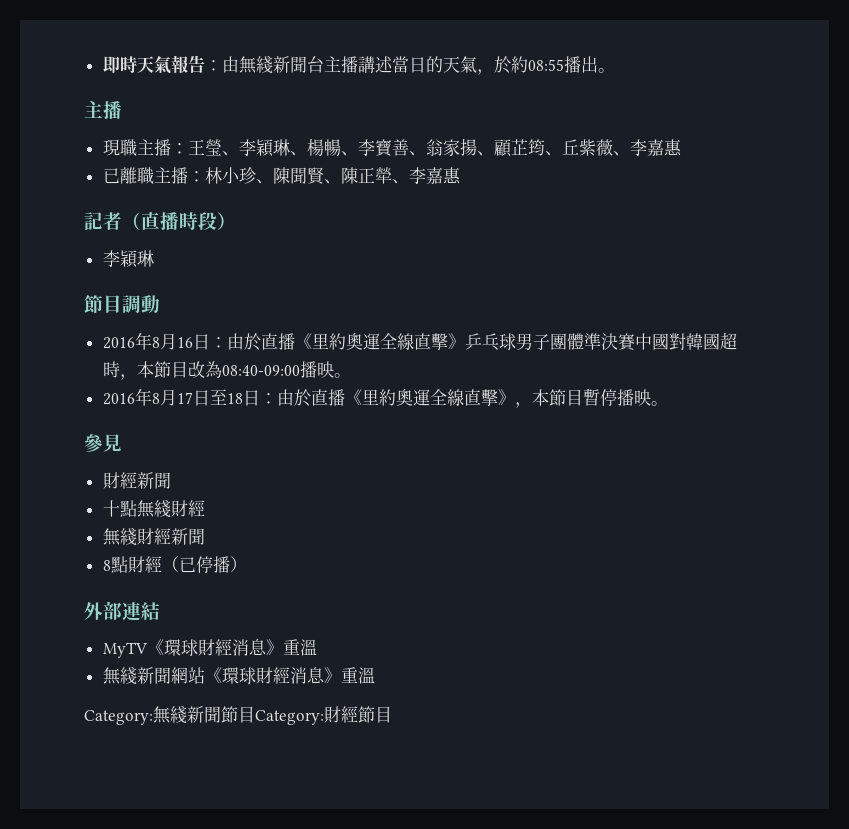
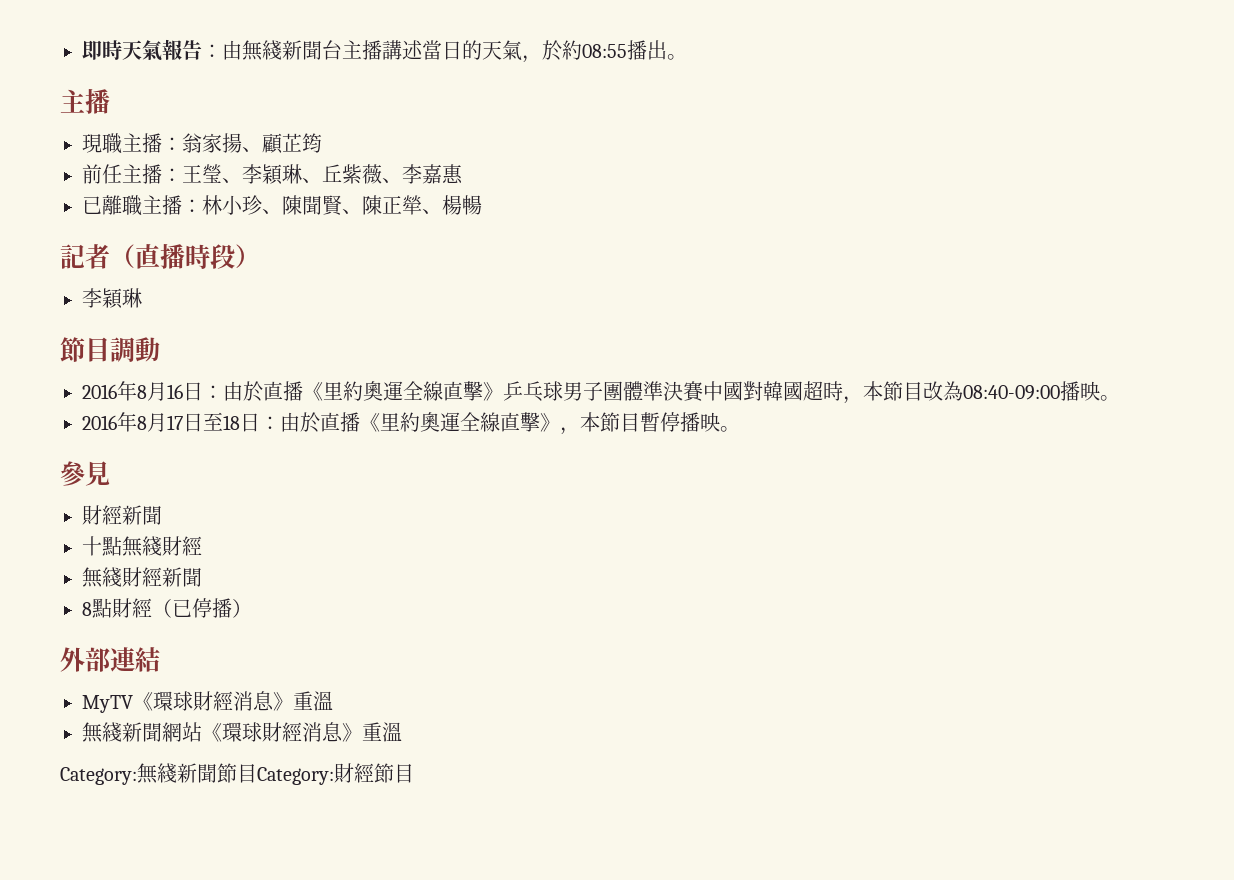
[187,138,545,157] 王瑩、李穎琳、楊暢、李寶善、翁家揚、顧芷筠 -> [182,133,322,154] [82,164,302,185] 翁家揚、顧芷筠 // 前任主播：王瑩、李穎琳
[408,167,461,185] 李嘉惠 -> [442,195,482,215] 楊暢

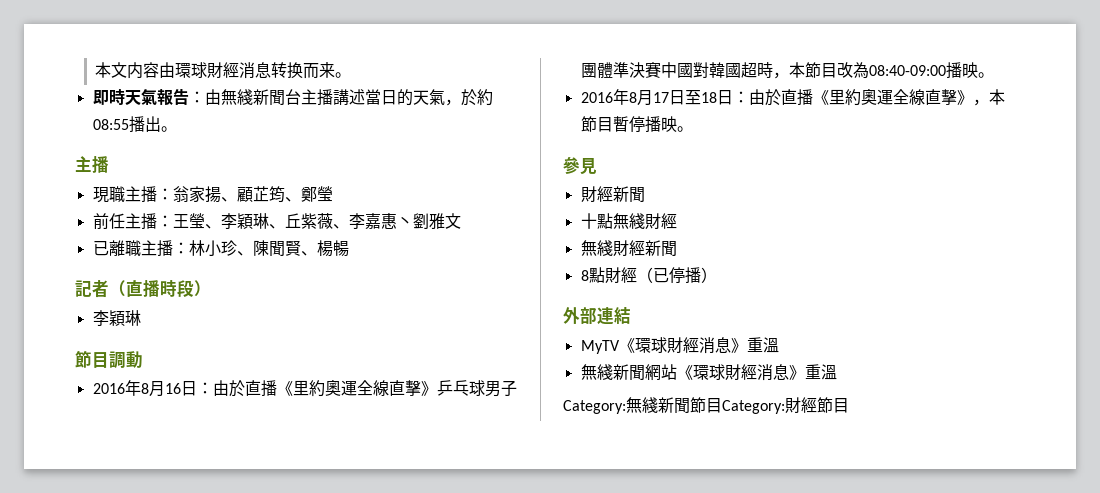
(82, 50) none -> [95,62,352,79] 本文内容由環球財經消息转换而来。 //
(322, 143) none -> [284,186,333,202] 、鄭瑩
(463, 174) none -> [396,213,461,230] 丶劉雅文
[362,195,442,215] 陳正犖、 -> (317, 253) none

